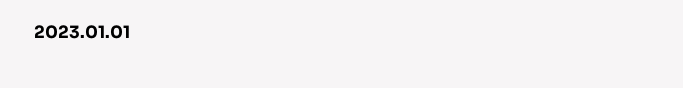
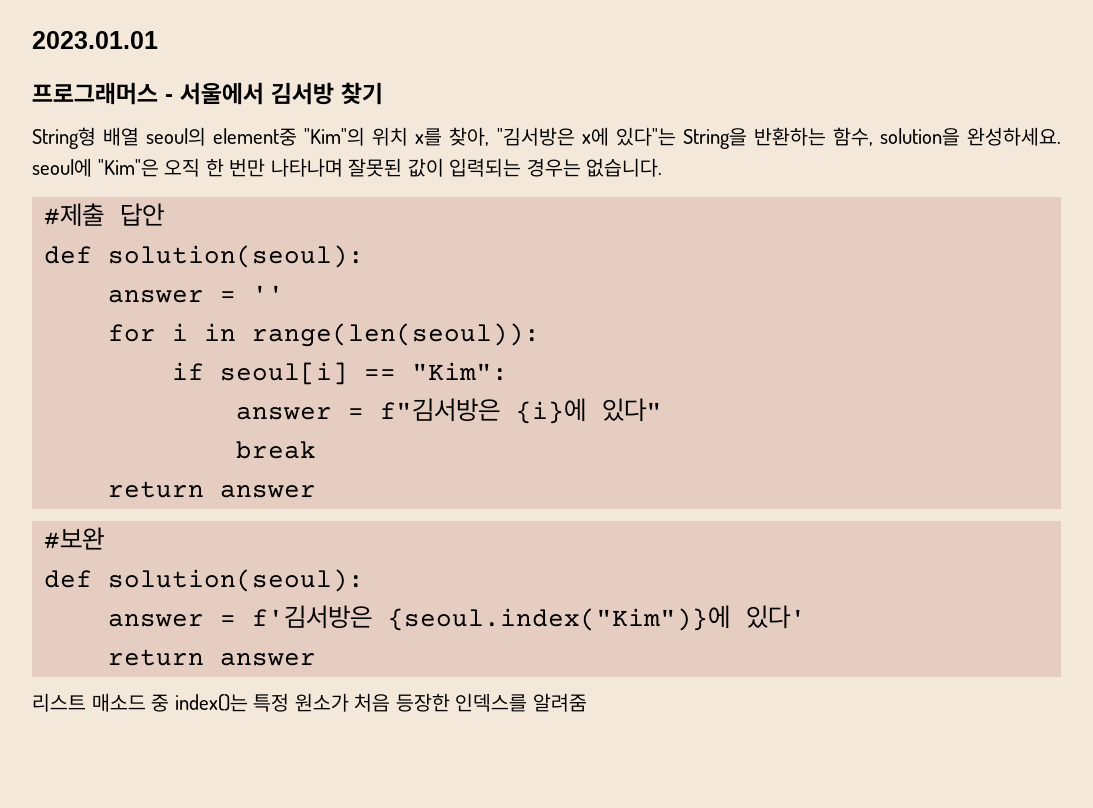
(130, 32) none -> [32,82,383,105] [32,127,1062,149] [32,158,663,177] [44,203,165,227] [44,245,365,268] [108,285,285,303] [108,323,541,347] [172,362,509,385] [236,398,663,424] [236,441,317,459] [108,481,317,498] [44,527,105,550] [44,569,365,592] [108,605,807,631] [108,649,317,666] [32,693,587,712] // 프로그래머스 - 서울에서 김서방 찾기 // String형 배열 seoul의 element중 "Kim"의 위치 x를 찾아, "김서방은 x에 있다"는 String을 반환하는 함수, solution을 완성하세요. seoul에 "Kim"은 오직 한 번만 나타나며 잘못된 값이 입력되는 경우는 없습니다. // #제출 답안 // def solution(seoul): // answer = '' // for i in range(len(seoul)): // if seoul[i] == "Kim": // answer = f"김서방은 {i}에 있다" // break // return answer // #보완 // def solution(seoul): // answer = f'김서방은 {seoul.index("Kim")}에 있다' // return answer // 리스트 매소드 중 index()는 특정 원소가 처음 등장한 인덱스를 알려줌

